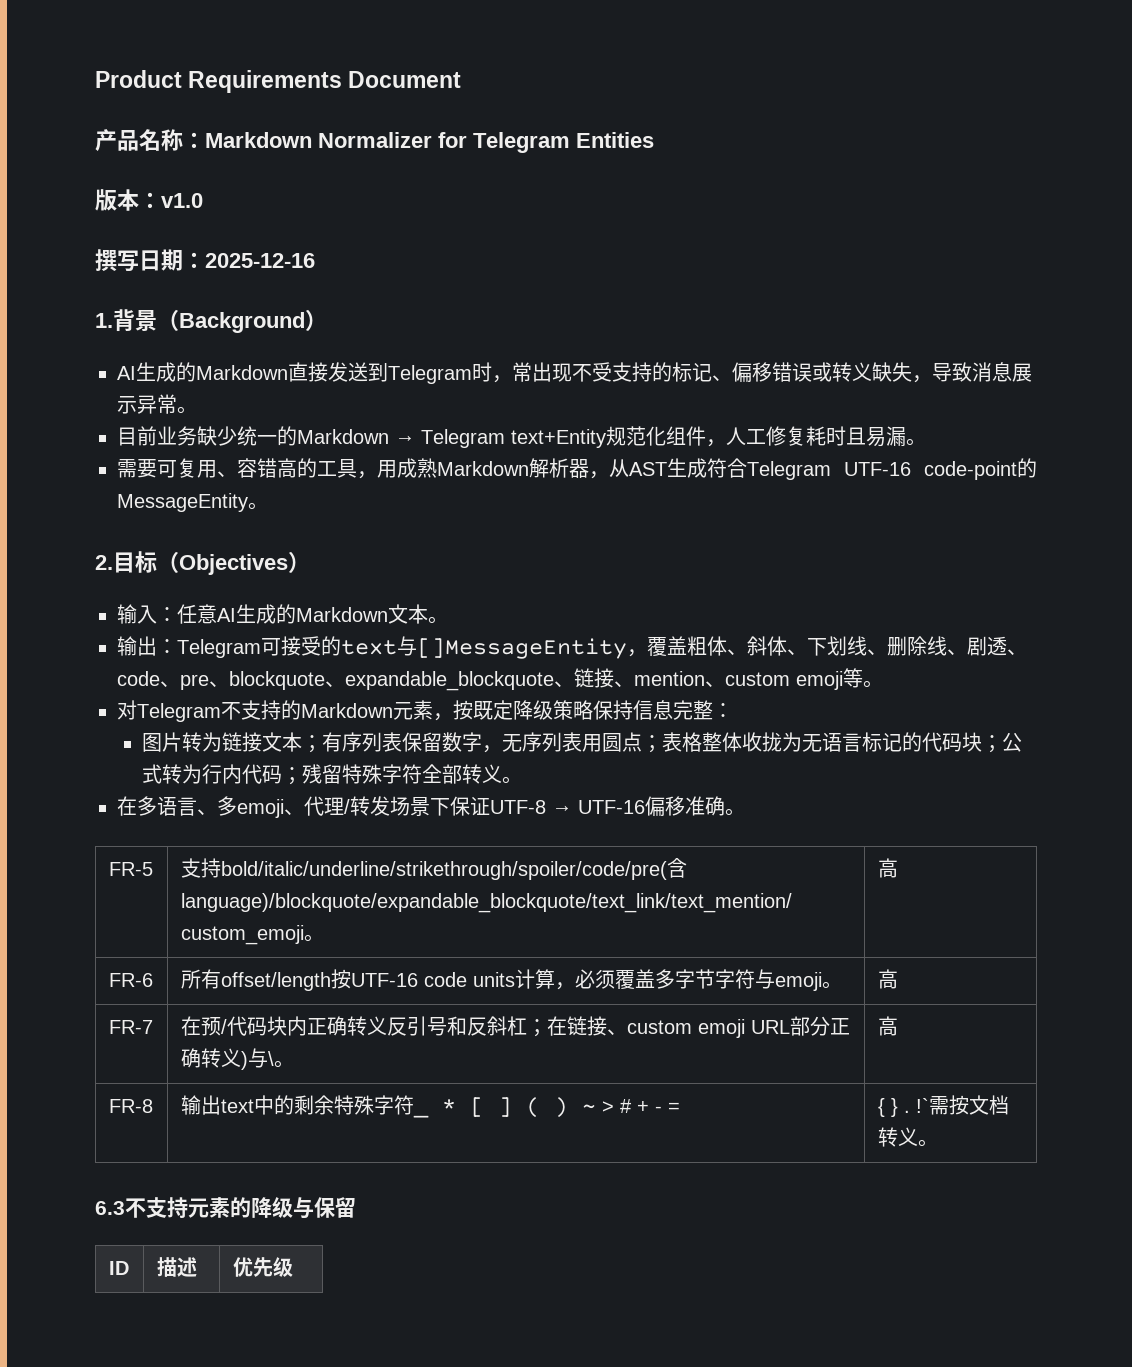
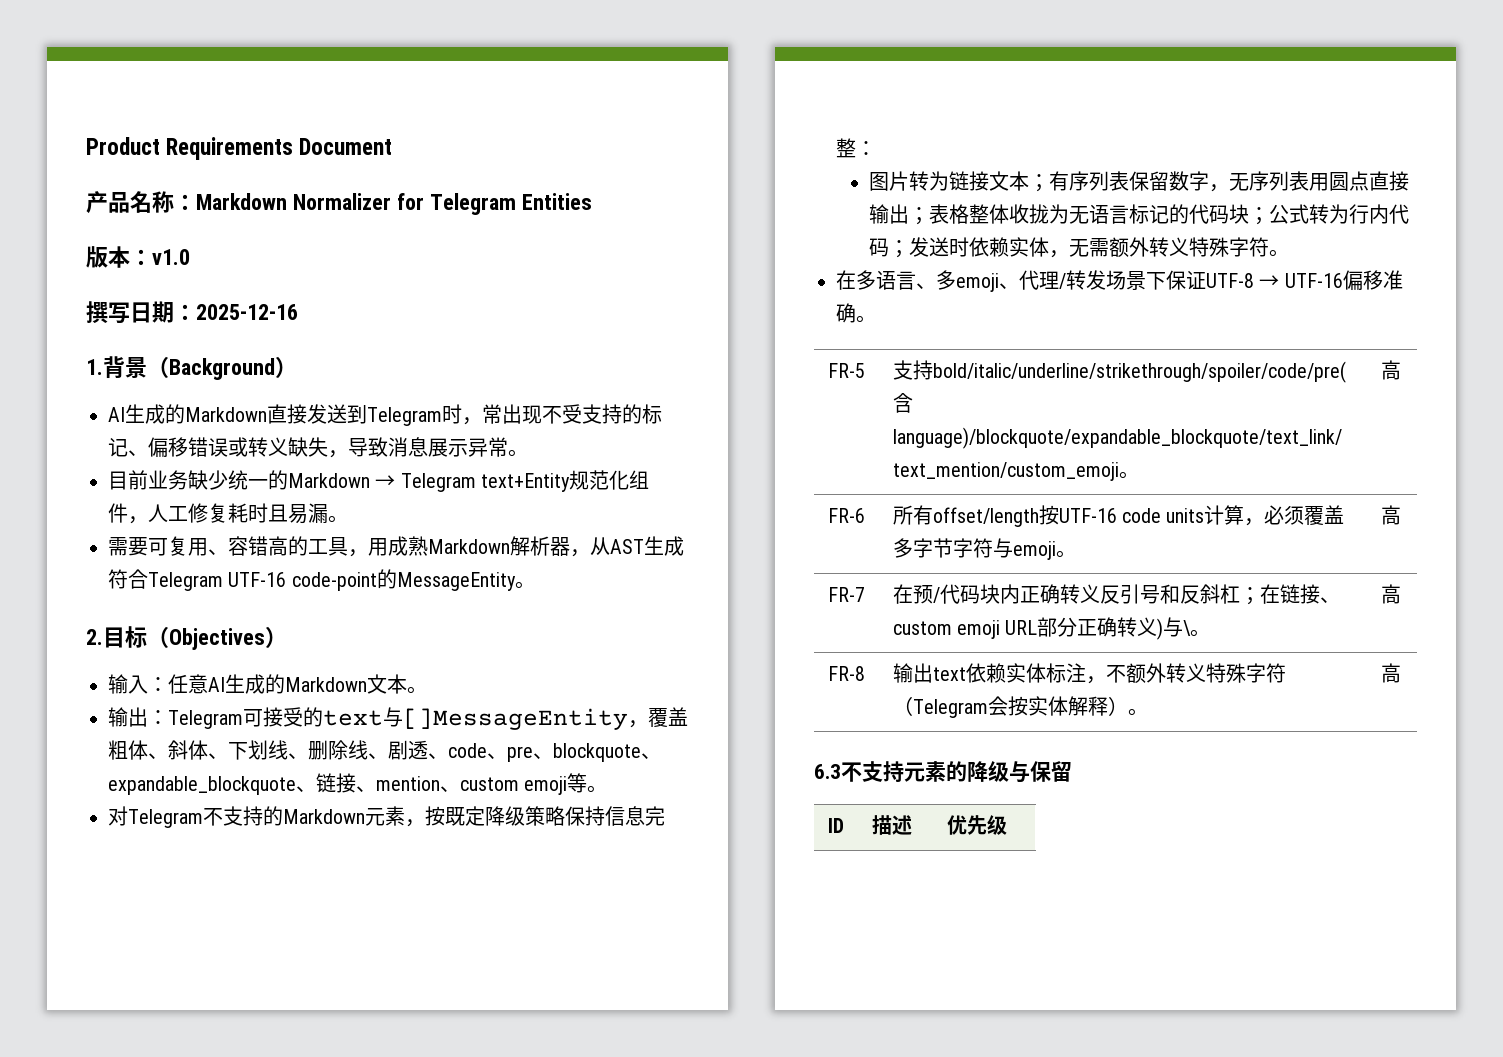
(642, 742) none -> [1368,171,1409,191] [868,204,909,224] 直接输出
[301,764,502,784] 残留特殊字符全部转义 -> [908,237,1269,258] 发送时依赖实体，无需额外转义特殊字符
[253,1095,429,1118] [441,1097,680,1118] [877,1095,1009,1117] [877,1127,938,1147] 中的剩余特殊字符_ * [ ] ( ) ~ > # + - = | { } . !`需按文档转义。 -> [965,663,1286,684] [892,696,1148,718] [1380,663,1401,683] 依赖实体标注，不额外转义特殊字符（Telegram会按实体解释）。 | 高

